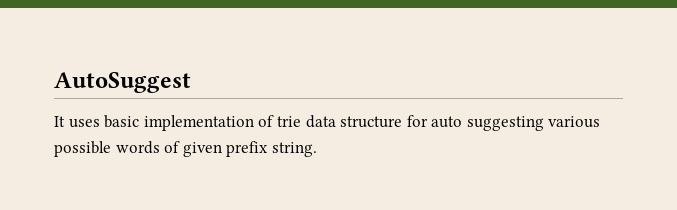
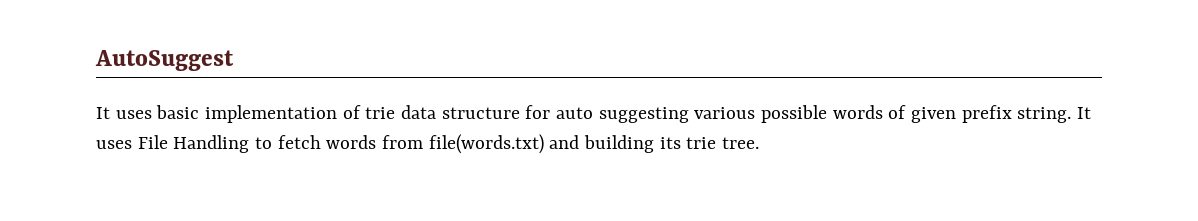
(317, 149) none -> [1077,107,1092,119] [96,134,760,154] It uses File Handling to fetch words from file(words.txt) and building its trie tree.

